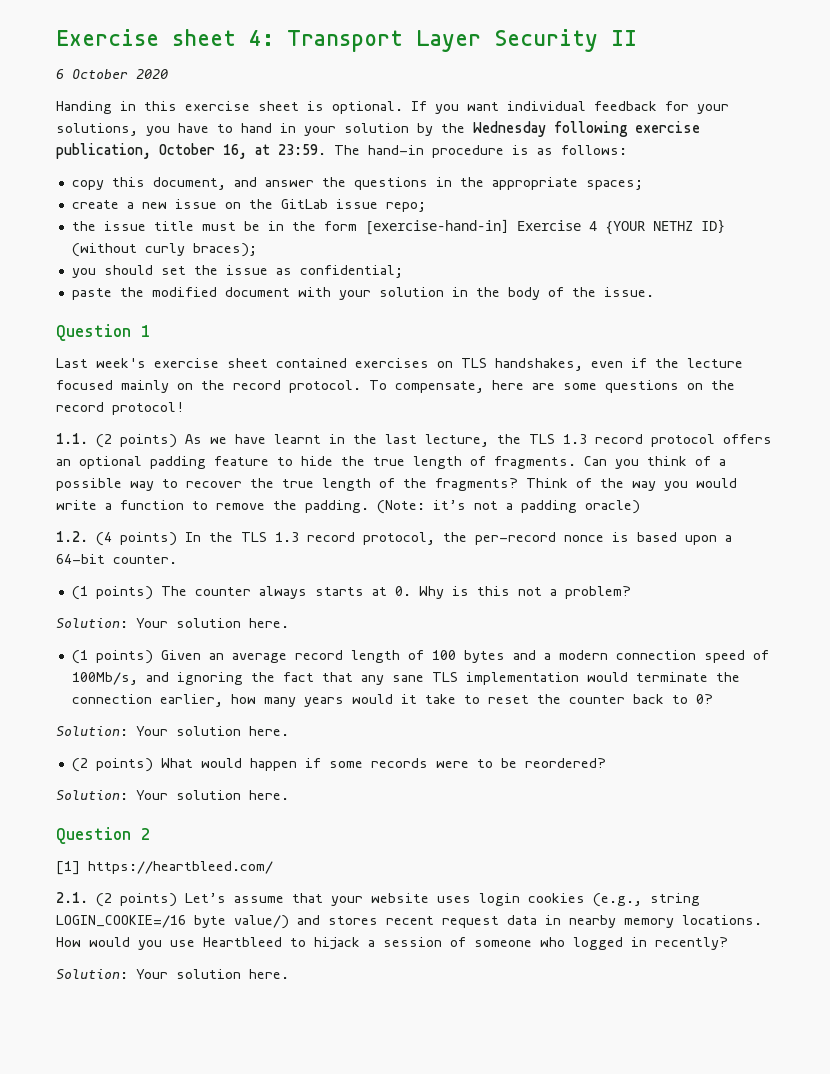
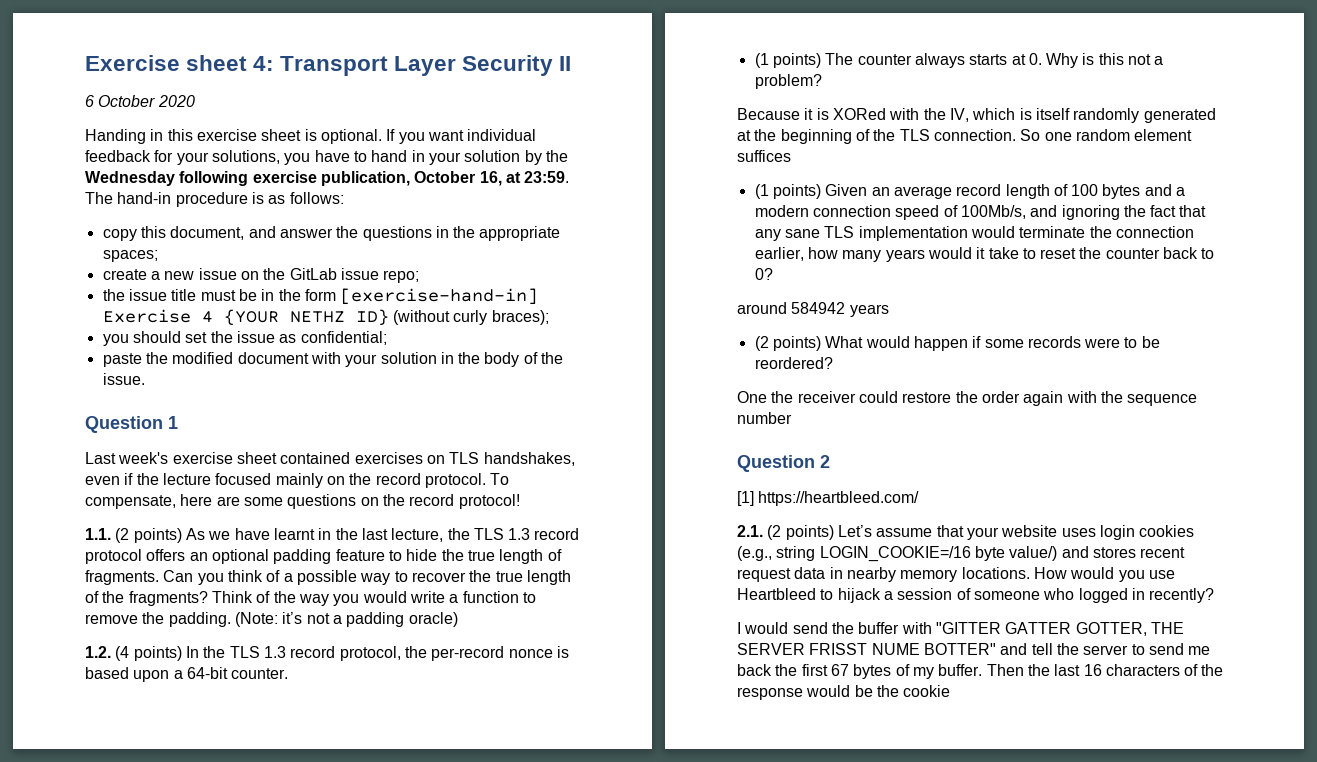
[56,618,289,628] Solution: Your solution here. -> [737,108,1216,123] [737,129,1193,144] [737,150,791,162] Because it is XORed with the IV, which is itself randomly generated at the beginning of the TLS connection. So one random element suffices
[56,726,289,736] Solution: Your solution here. -> [737,302,889,317] around 584942 years
[56,790,289,800] Solution: Your solution here. -> [737,391,1198,406] [737,412,792,424] One the receiver could restore the order again with the sequence number
[56,969,289,979] Solution: Your solution here. -> [737,622,1184,636] [737,643,1211,655] [737,664,1224,679] [737,685,951,700] I would send the buffer with "GITTER GATTER GOTTER, THE SERVER FRISST NUME BOTTER" and tell the server to send me back the first 67 bytes of my buffer. Then the last 16 characters of the response would be the cookie

